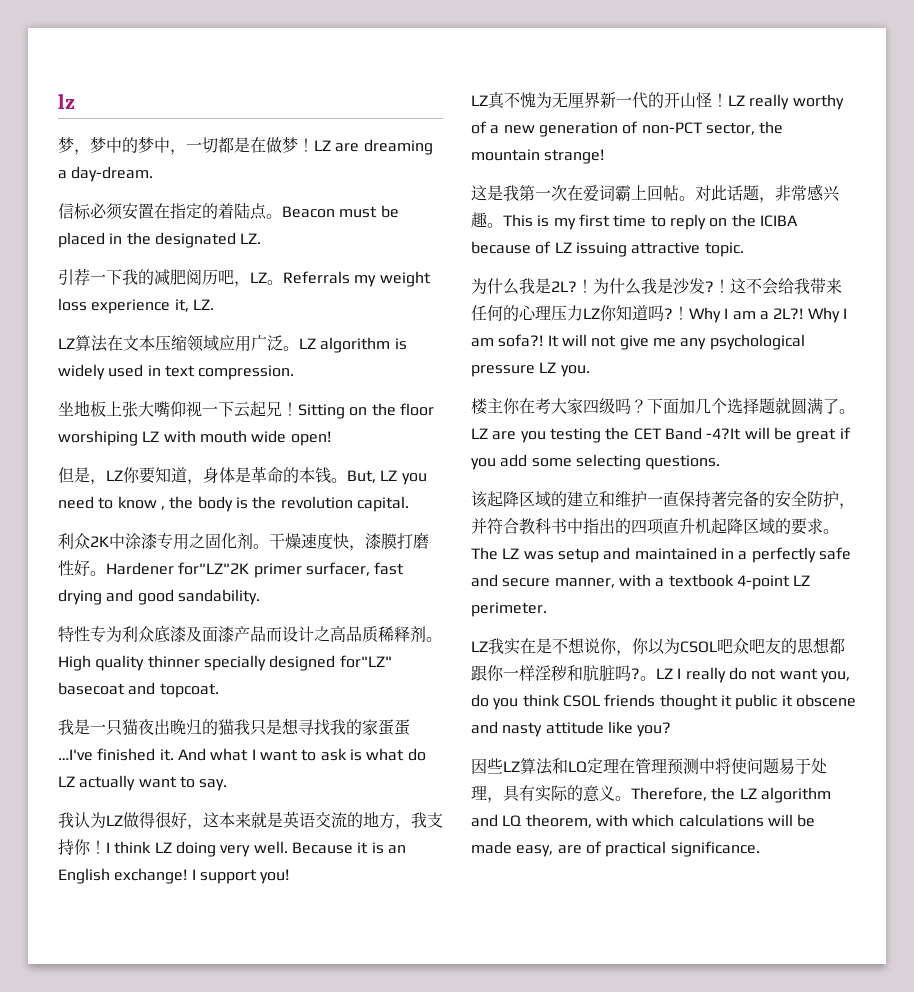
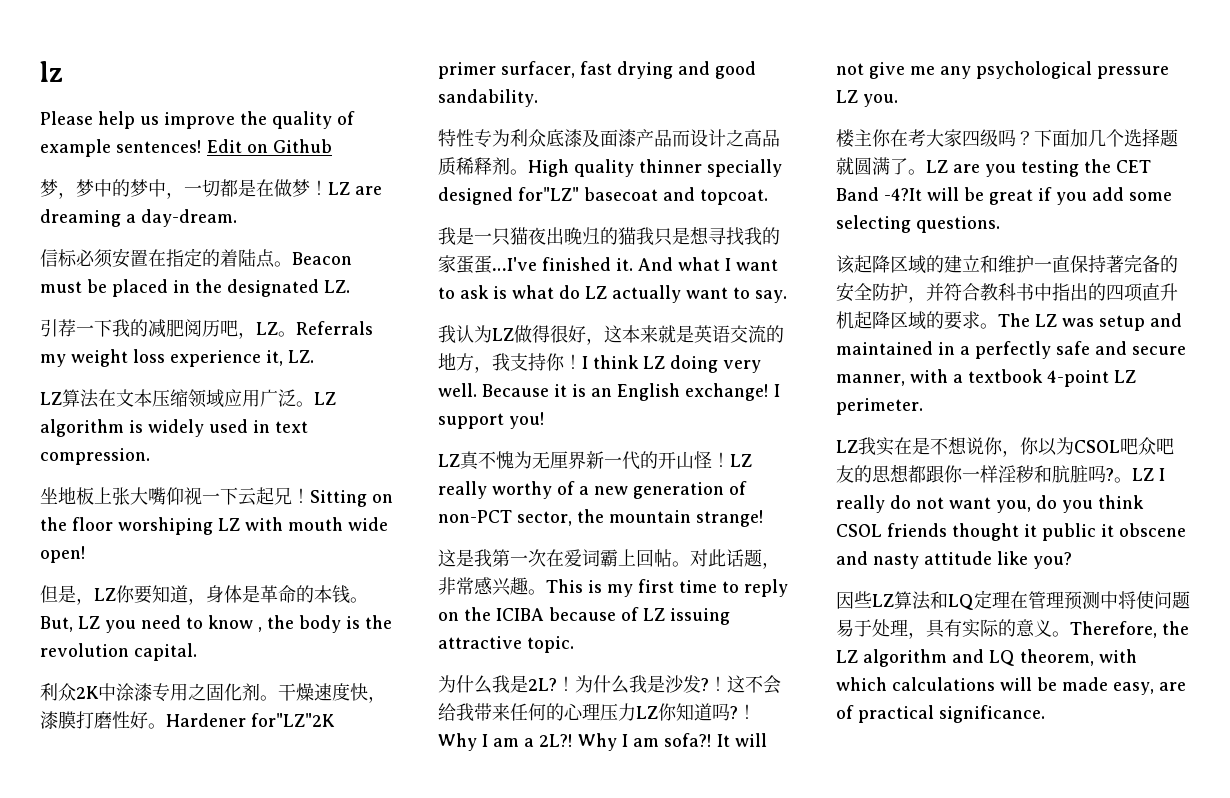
(75, 101) none -> [40,111,355,129] [40,139,332,157] // Please help us improve the quality of example sentences! Edit on Github

